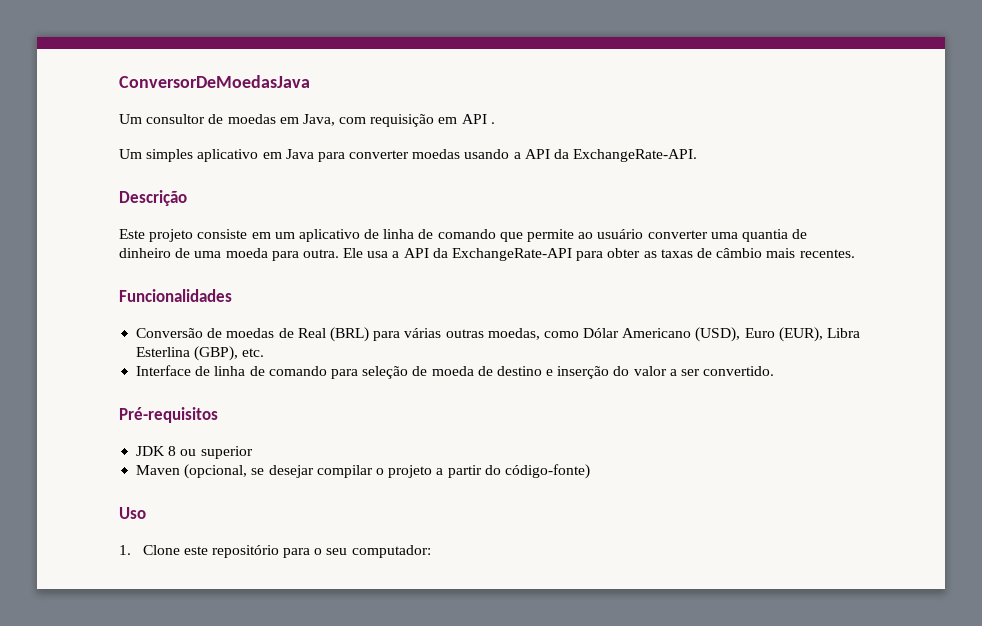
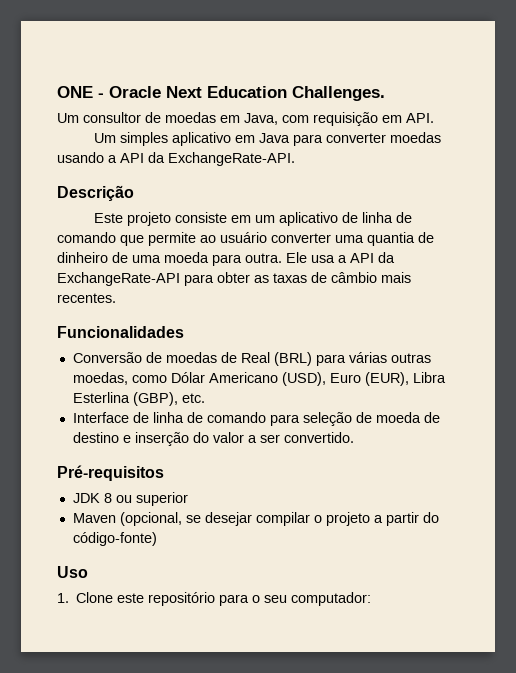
[119,75,310,88] ConversorDeMoedasJava -> [57,86,385,101] ONE - Oracle Next Education Challenges.
[461,114,495,124] API . -> [406,113,434,123] API.

